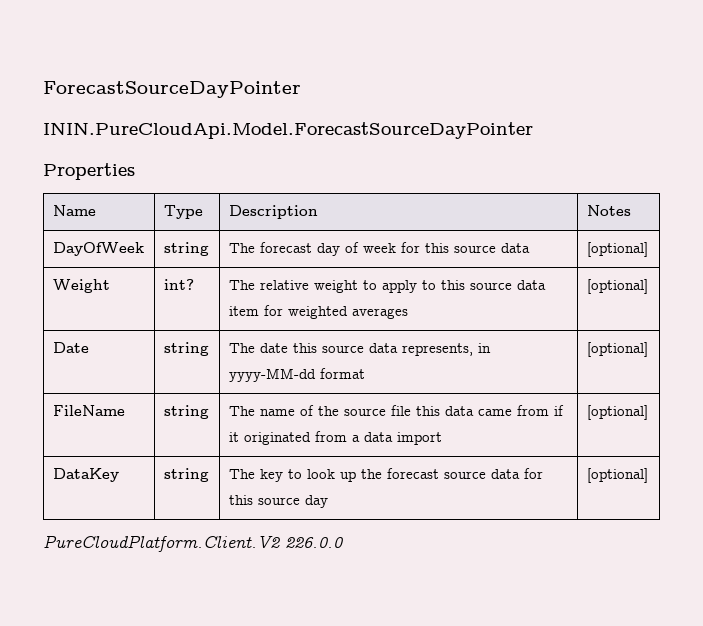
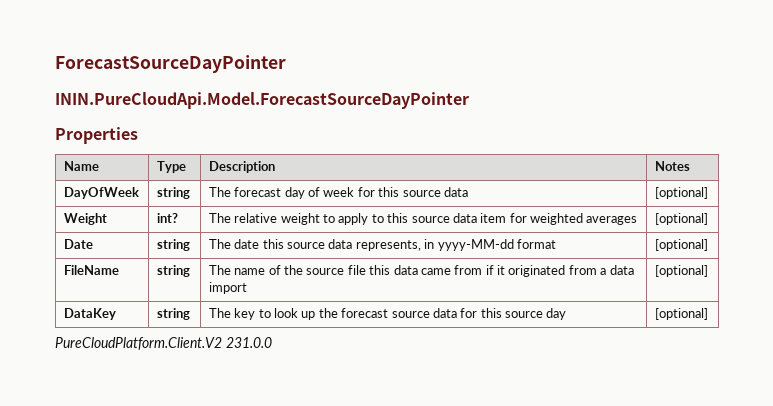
[285,537,343,548] 226.0.0 -> [226,337,272,348] 231.0.0

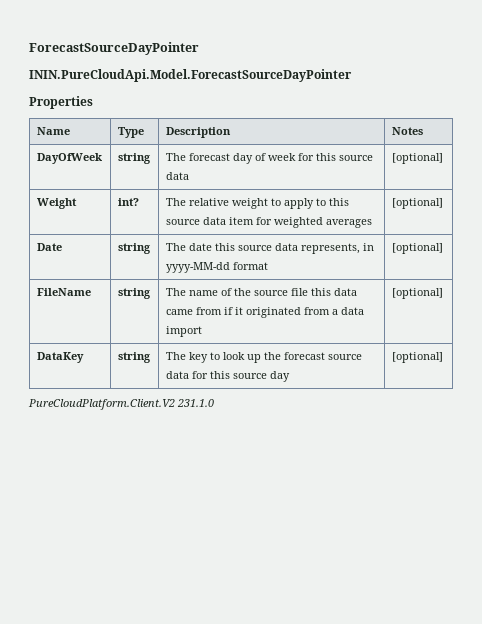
[226,337,272,348] 231.0.0 -> [177,399,214,407] 231.1.0

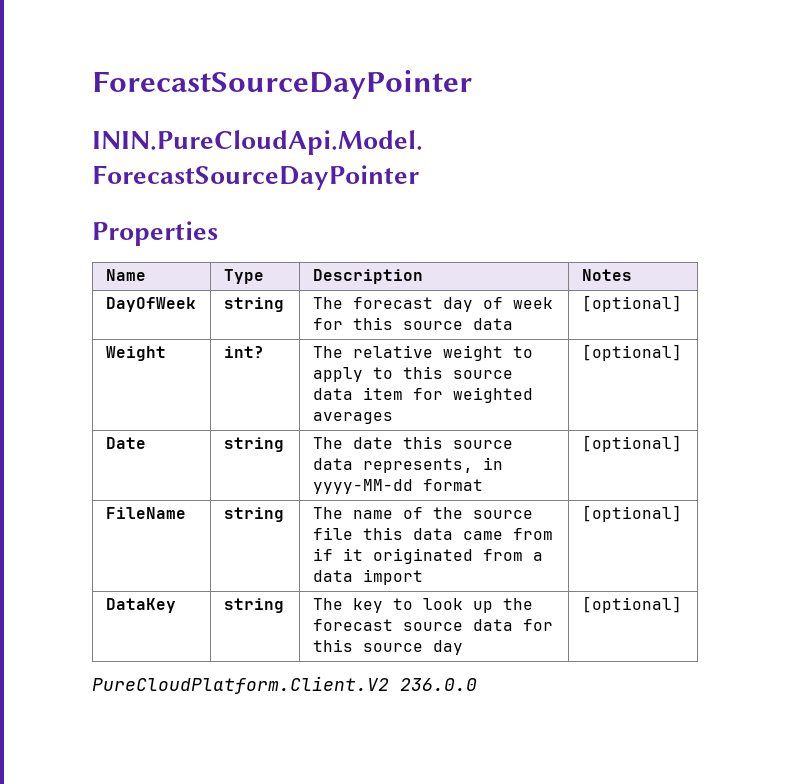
[177,399,214,407] 231.1.0 -> [400,678,477,691] 236.0.0

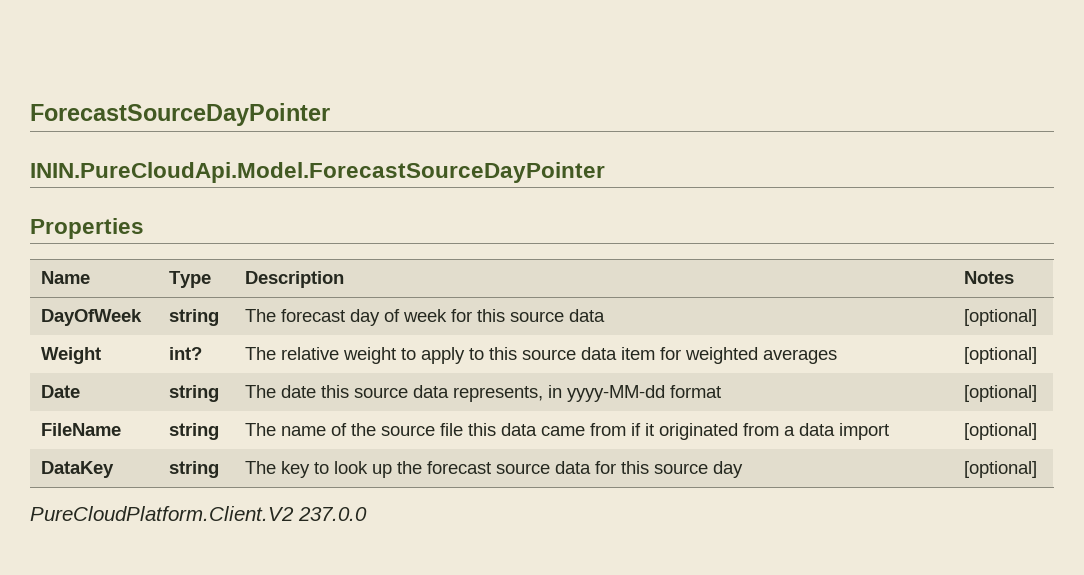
[400,678,477,691] 236.0.0 -> [298,507,367,521] 237.0.0

